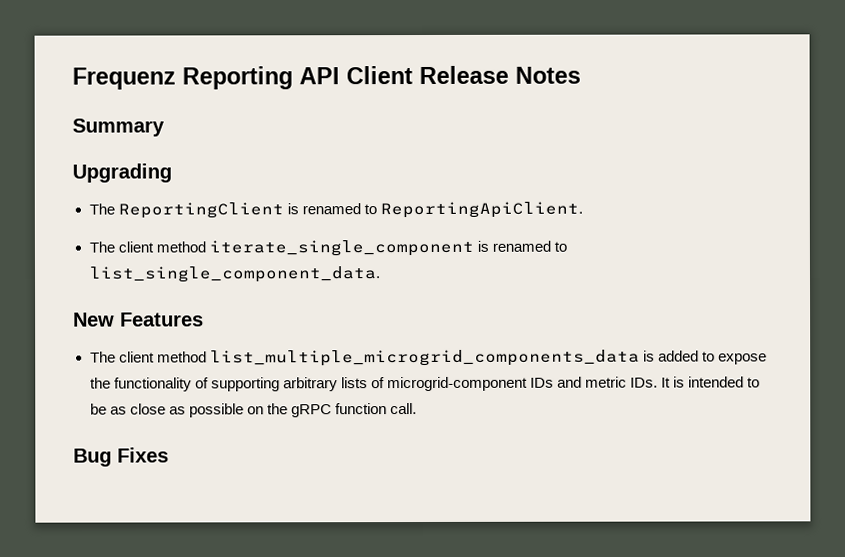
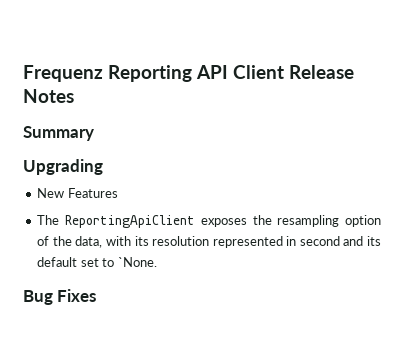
[88,201,583,219] [88,239,567,257] [88,266,381,283] [73,312,204,327] [89,349,767,367] [89,376,761,392] [89,403,417,418] The ReportingClient is renamed to ReportingApiClient. // The client method iterate_single_component is renamed to list_single_component_data. // New Features // The client method list_multiple_microgrid_components_data is added to expose the functionality of supporting arbitrary lists of microgrid-component IDs and metric IDs. It is intended to be as close as possible on the gRPC function call. -> [37,188,118,198] [37,215,381,228] [37,236,381,248] [37,257,157,267] New Features // The ReportingApiClient exposes the resampling option of the data, with its resolution represented in second and its default set to `None.

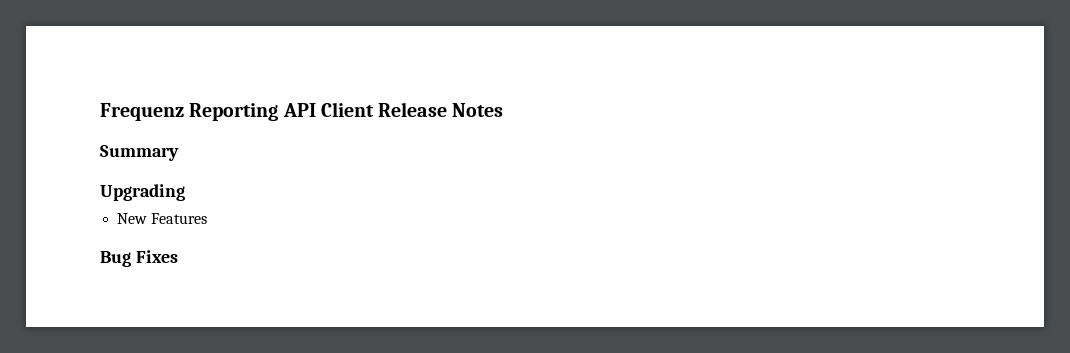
[37,215,381,228] [37,236,381,248] [37,257,157,267] // The ReportingApiClient exposes the resampling option of the data, with its resolution represented in second and its default set to `None. -> (208, 218) none

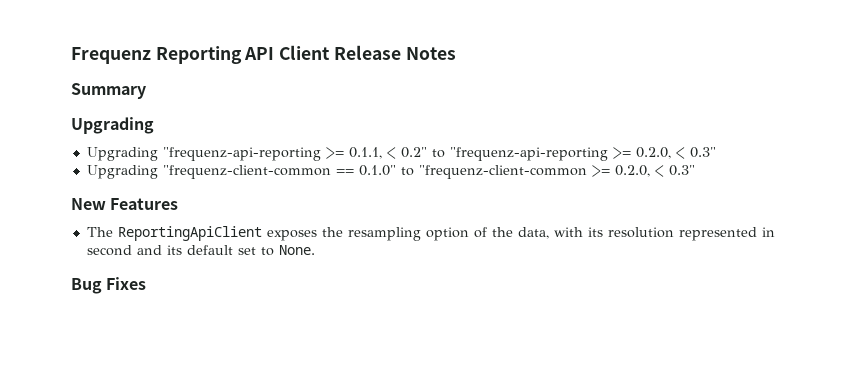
[117,213,208,224] New Features -> [86,147,716,161] [86,165,695,179] [71,198,179,210] [86,226,775,241] [86,245,315,256] Upgrading "frequenz-api-reporting >= 0.1.1, < 0.2" to "frequenz-api-reporting >= 0.2.0, < 0.3" // Upgrading "frequenz-client-common == 0.1.0" to "frequenz-client-common >= 0.2.0, < 0.3" // New Features // The ReportingApiClient exposes the resampling option of the data, with its resolution represented in second and its default set to None.

